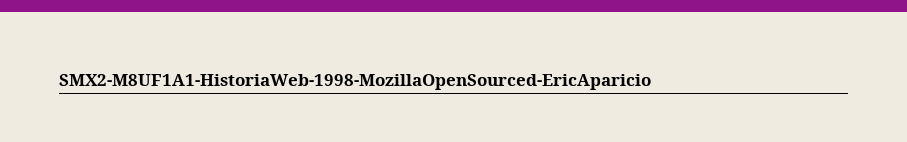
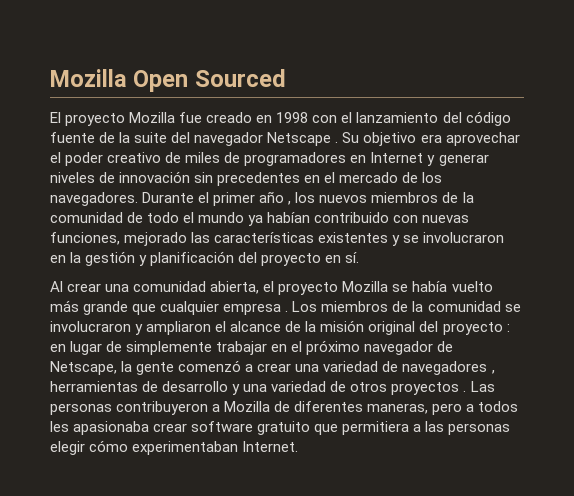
[59,74,651,90] SMX2-M8UF1A1-HistoriaWeb-1998-MozillaOpenSourced-EricAparicio -> [50,69,286,92] [50,111,511,126] [50,132,520,146] [50,152,489,166] [50,171,443,186] [50,191,474,206] [50,212,470,226] [50,232,505,246] [50,251,360,266] [50,281,493,295] [50,300,521,315] [50,320,510,335] [50,340,454,355] [50,360,495,375] [50,381,495,395] [50,401,519,415] [50,421,511,435] [50,440,299,455] Mozilla Open Sourced // El proyecto Mozilla fue creado en 1998 con el lanzamiento del código fuente de la suite del navegador Netscape . Su objetivo era aprovechar el poder creativo de miles de programadores en Internet y generar niveles de innovación sin precedentes en el mercado de los navegadores. Durante el primer año , los nuevos miembros de la comunidad de todo el mundo ya habían contribuido con nuevas funciones, mejorado las características existentes y se involucraron en la gestión y planificación del proyecto en sí. // Al crear una comunidad abierta, el proyecto Mozilla se había vuelto más grande que cualquier empresa . Los miembros de la comunidad se involucraron y ampliaron el alcance de la misión original del proyecto : en lugar de simplemente trabajar en el próximo navegador de Netscape, la gente comenzó a crear una variedad de navegadores , herramientas de desarrollo y una variedad de otros proyectos . Las personas contribuyeron a Mozilla de diferentes maneras, pero a todos les apasionaba crear software gratuito que permitiera a las personas elegir cómo experimentaban Internet.

